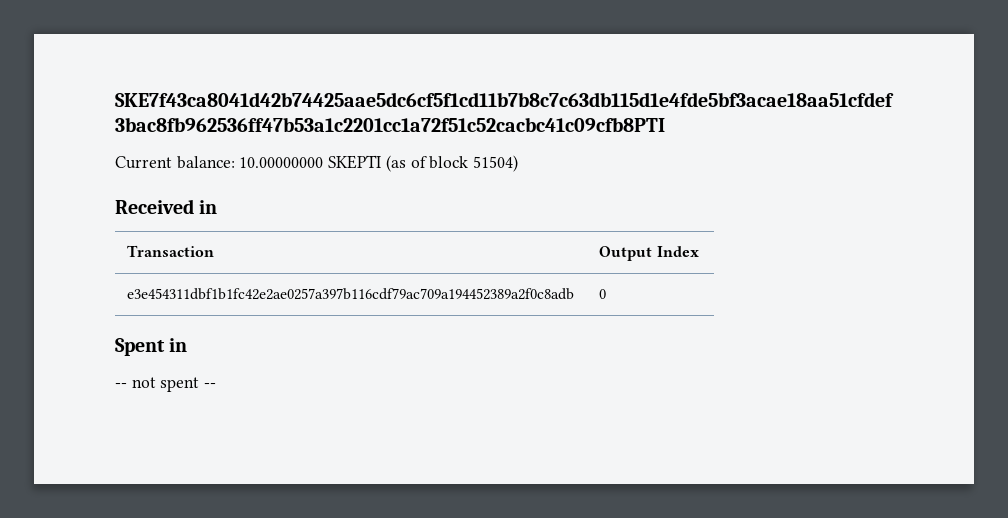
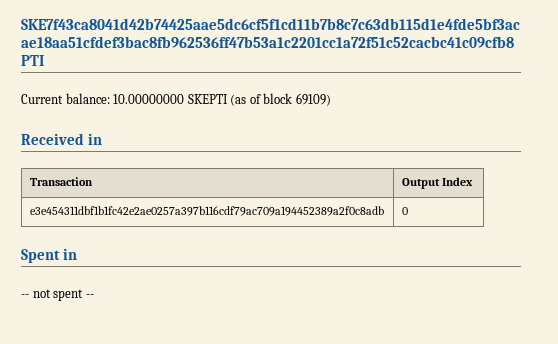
[473,155,519,172] 51504) -> [295,93,331,106] 69109)

